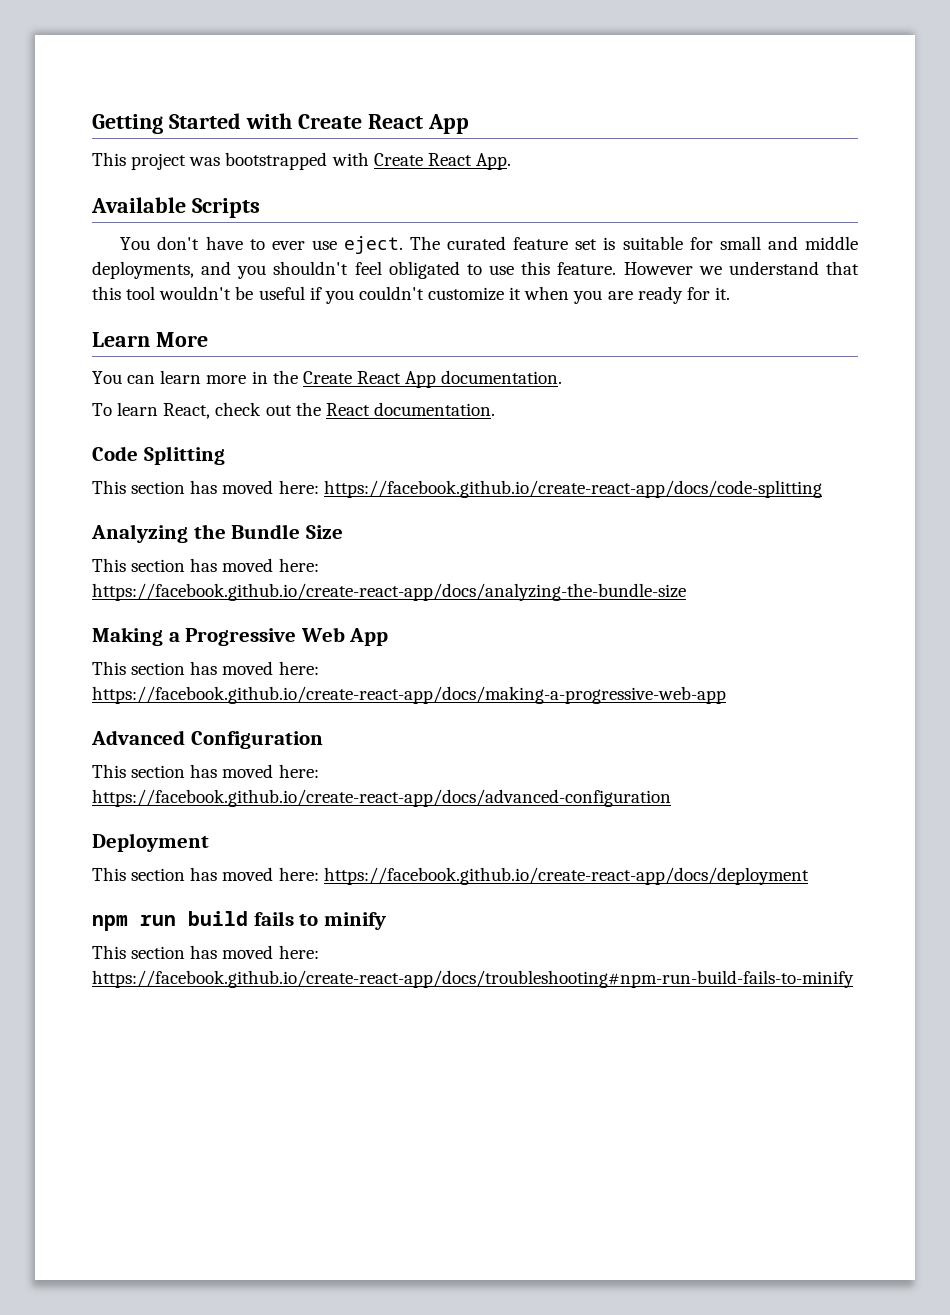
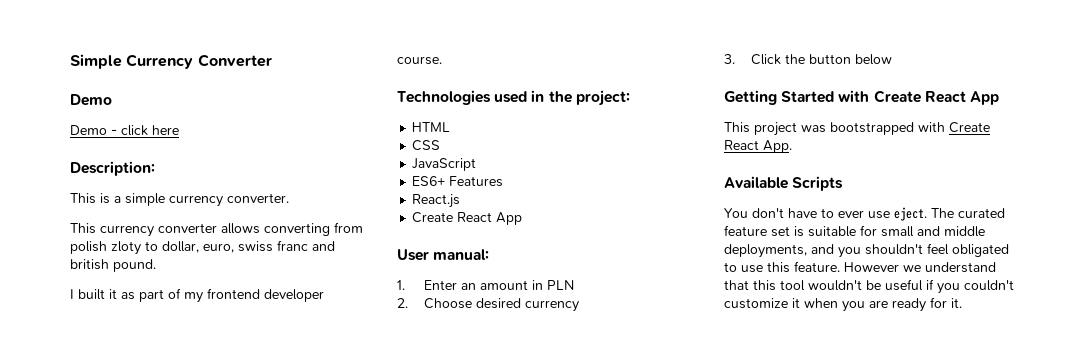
(92, 124) none -> [70,54,272,69] [70,94,112,106] [70,125,179,136] [70,161,155,176] [70,193,289,207] [70,222,363,237] [70,240,335,255] [70,259,156,272] [70,288,324,303] [397,56,442,65] [397,90,630,106] [412,122,451,132] [412,140,441,151] [412,158,477,171] [412,176,504,187] [412,194,461,208] [412,212,523,225] [397,249,490,261] [397,280,574,290] [397,298,579,312] [724,54,892,65] Simple Currency Converter // Demo // Demo - click here // Description: // This is a simple currency converter. // This currency converter allows converting from polish zloty to dollar, euro, swiss franc and british pound. // I built it as part of my frontend developer course. // Technologies used in the project: // HTML // CSS // JavaScript // ES6+ Features // React.js // Create React App // User manual: // 1. Enter an amount in PLN // 2. Choose desired currency // 3. Click the button below //
[92,332,208,347] [92,370,563,388] [92,402,495,419] [92,446,225,465] [92,480,822,498] [91,524,343,543] [92,558,319,572] [92,583,686,601] [92,627,389,646] [92,661,319,675] [92,686,726,704] [91,730,323,749] [92,764,319,778] [92,789,671,807] [92,833,209,852] [92,867,809,885] [92,911,386,931] [92,945,319,959] [92,970,854,988] // Learn More // You can learn more in the Create React App documentation. // To learn React, check out the React documentation. // Code Splitting // This section has moved here: https://facebook.github.io/create-react-app/docs/code-splitting // Analyzing the Bundle Size // This section has moved here: https://facebook.github.io/create-react-app/docs/analyzing-the-bundle-size // Making a Progressive Web App // This section has moved here: https://facebook.github.io/create-react-app/docs/making-a-progressive-web-app // Advanced Configuration // This section has moved here: https://facebook.github.io/create-react-app/docs/advanced-configuration // Deployment // This section has moved here: https://facebook.github.io/create-react-app/docs/deployment // npm run build fails to minify // This section has moved here: https://facebook.github.io/create-react-app/docs/troubleshooting#npm-run-build-fails-to-minify -> (962, 303) none

